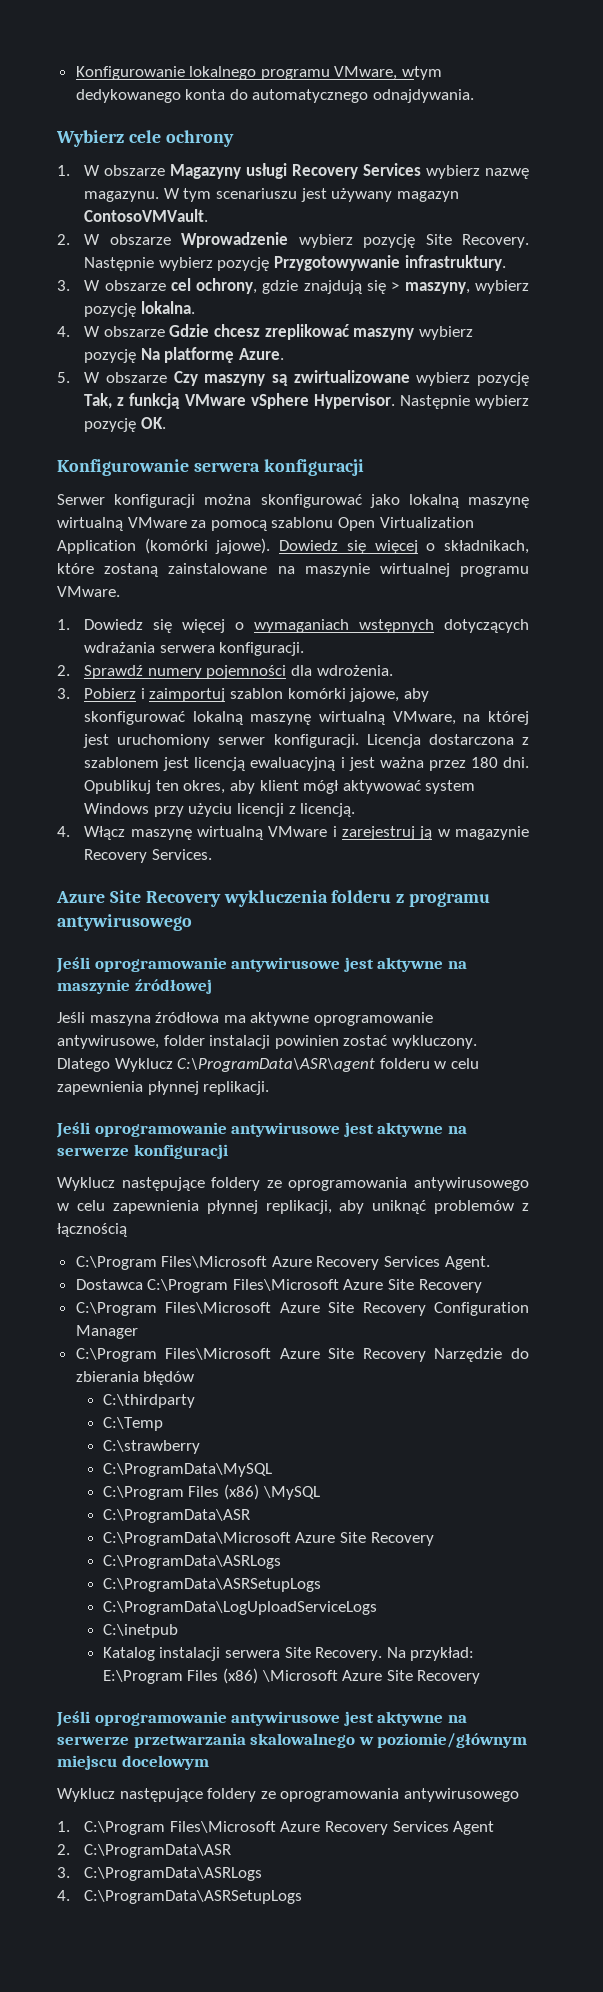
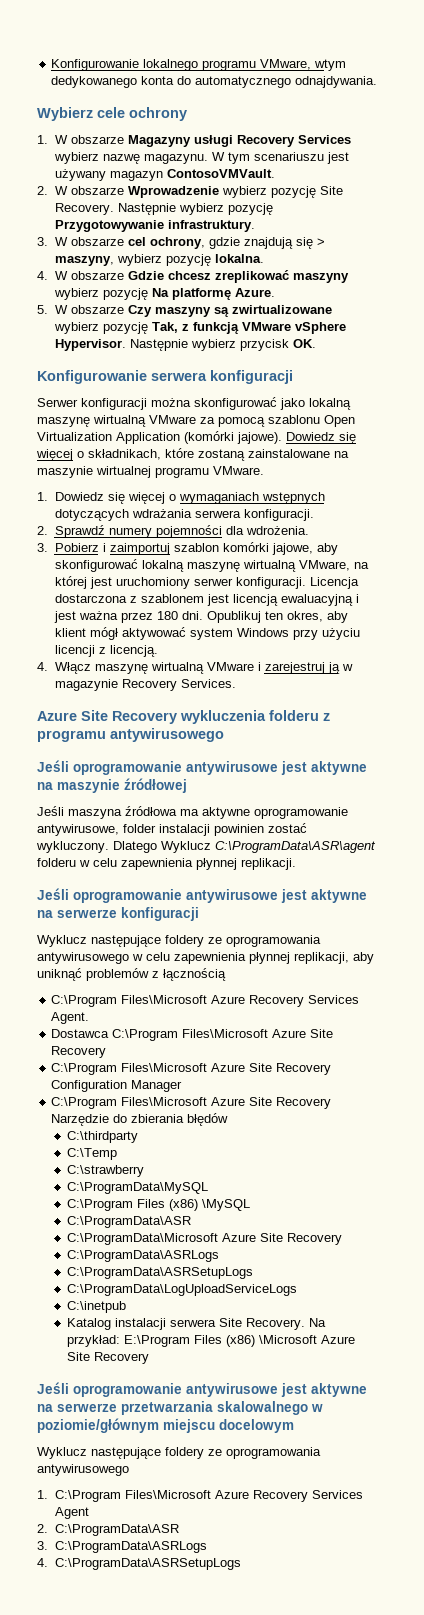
[84,418,137,432] pozycję -> [239,339,289,351] przycisk

